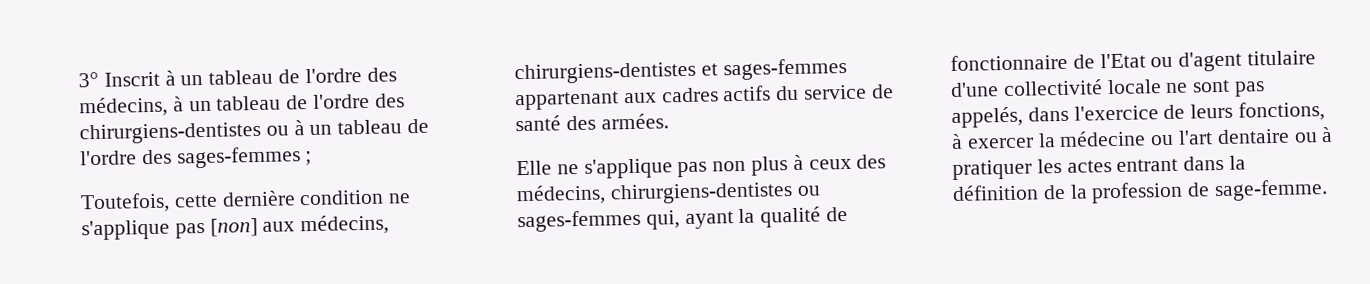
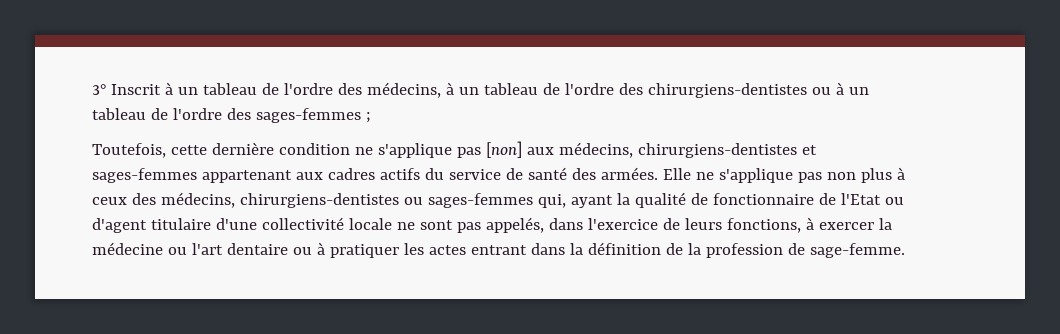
(669, 121) // -> (658, 173) none

